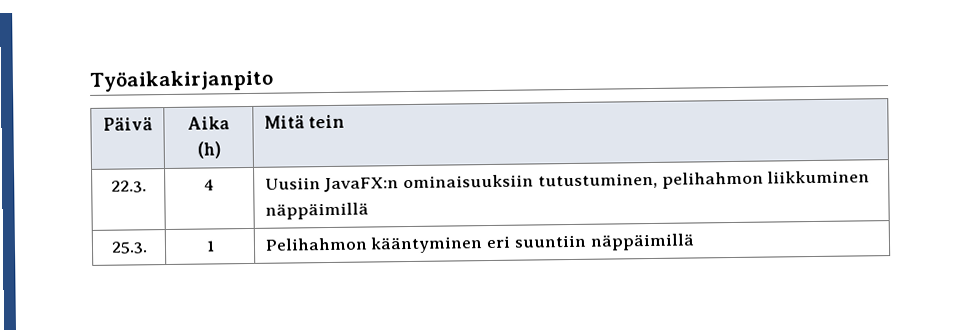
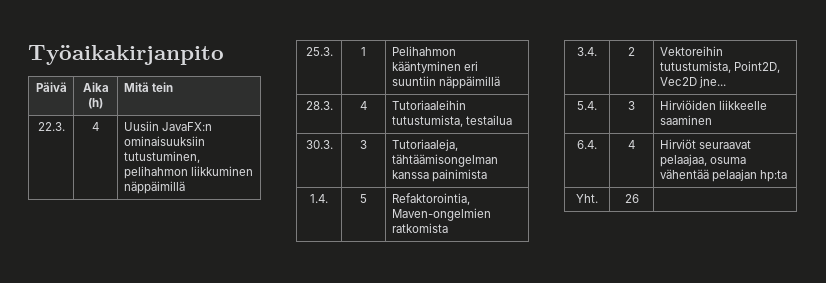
(695, 242) none -> [305,101,333,110] [360,101,367,110] [391,100,466,110] [391,115,513,127] [305,140,333,149] [360,140,367,149] [391,139,458,151] [391,154,498,167] [391,169,488,182] [310,194,328,203] [360,194,367,203] [391,193,470,205] [391,208,491,221] [391,223,448,233] [577,47,597,56] [628,47,635,56] [659,46,723,56] [659,61,781,73] [659,76,727,88] [577,101,597,110] [628,101,635,110] [659,100,768,110] [659,115,712,125] [577,140,597,149] [628,140,635,149] [659,139,752,149] [659,154,747,167] [659,169,788,182] [576,194,598,203] [624,194,639,203] // 28.3. | 4 | Tutoriaaleihin tutustumista, testailua // 30.3. | 3 | Tutoriaaleja, tähtäämisongelman kanssa painimista // 1.4. | 5 | Refaktorointia, Maven-ongelmien ratkomista // 3.4. | 2 | Vektoreihin tutustumista, Point2D, Vec2D jne... // 5.4. | 3 | Hirviöiden liikkeelle saaminen // 6.4. | 4 | Hirviöt seuraavat pelaajaa, osuma vähentää pelaajan hp:ta // Yht. | 26 |

